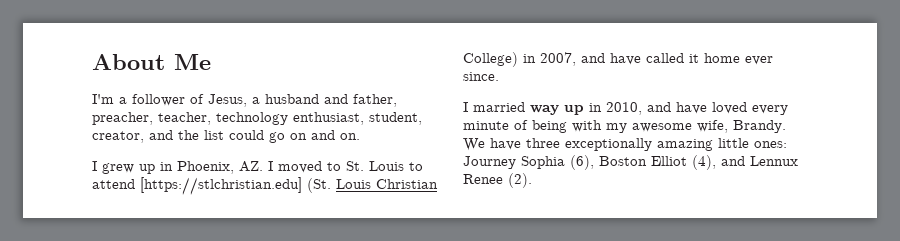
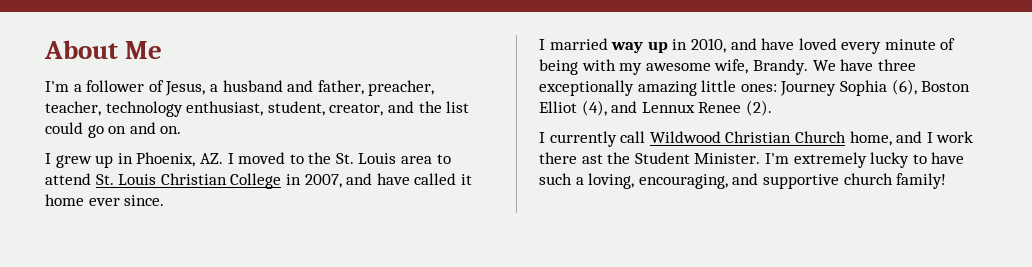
[346,161,404,171] St. Louis -> [308,152,433,164] the St. Louis area
[140,177,331,195] [https://stlchristian.edu] (St. -> [95,174,114,185] St.
[463,52,518,67] College) -> [230,173,282,189] College
(532, 180) none -> [539,131,974,147] [539,152,965,168] [539,173,947,189] // I currently call Wildwood Christian Church home, and I work there ast the Student Minister. I'm extremely lucky to have such a loving, encouraging, and supportive church family!

